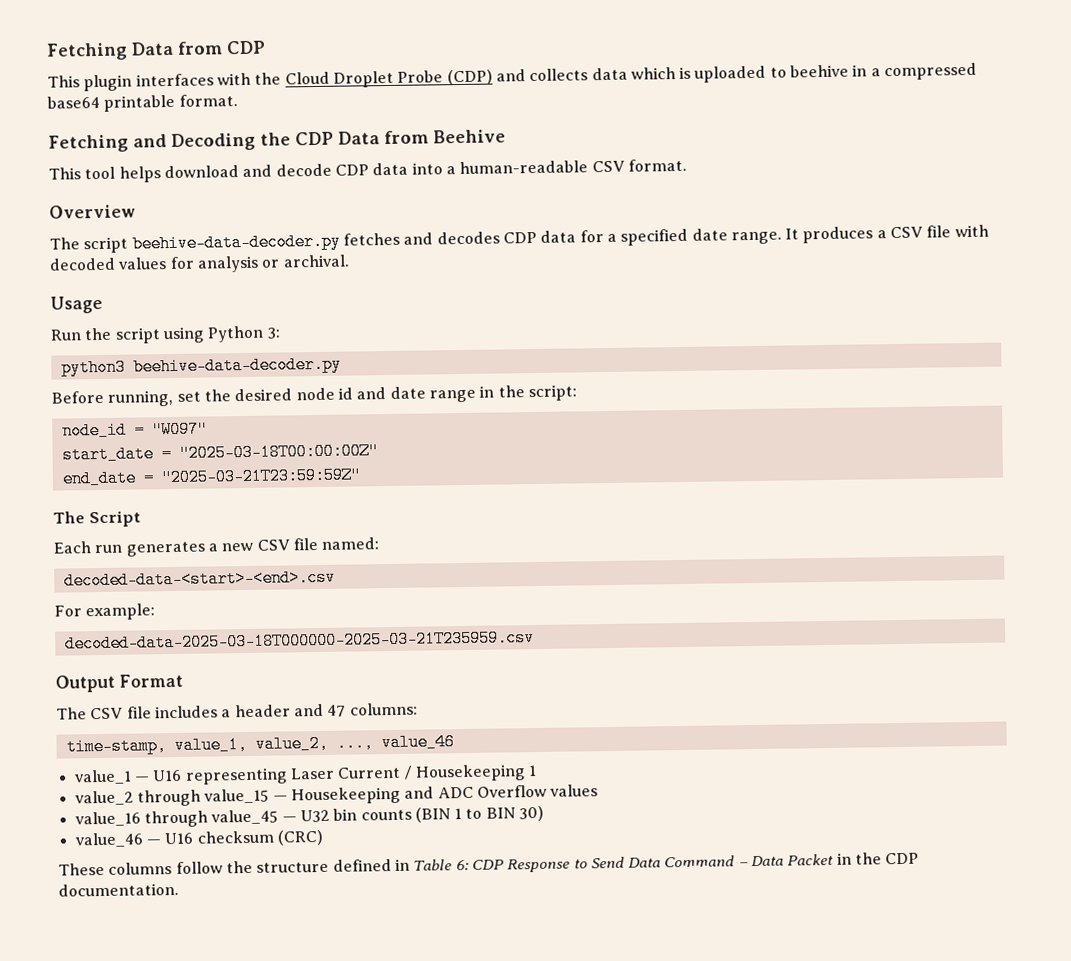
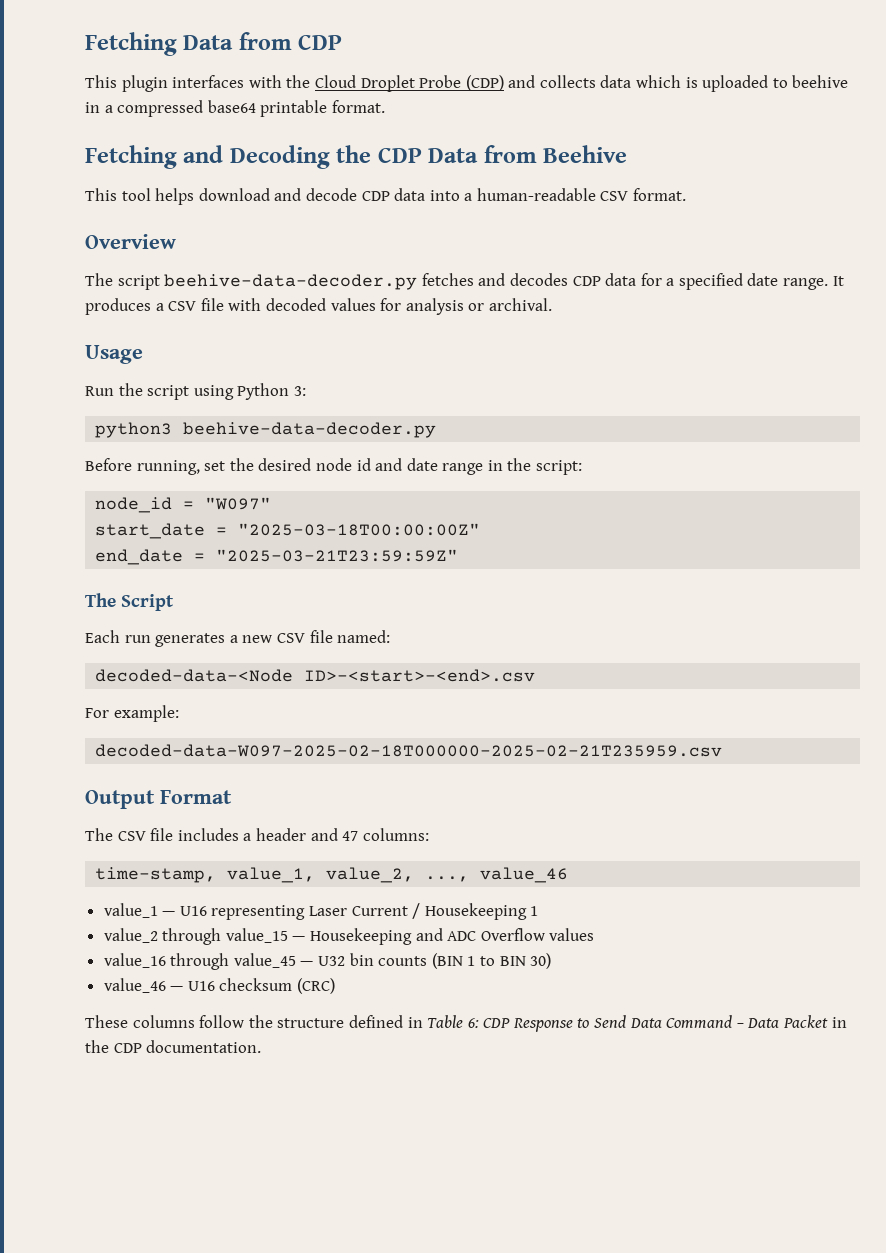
[63,568,336,590] decoded-data-<start>-<end>.csv -> [95,669,536,682] decoded-data-<Node ID>-<start>-<end>.csv
[64,629,535,653] decoded-data-2025-03-18T000000-2025-03-21T235959.csv -> [95,744,723,757] decoded-data-W097-2025-02-18T000000-2025-02-21T235959.csv

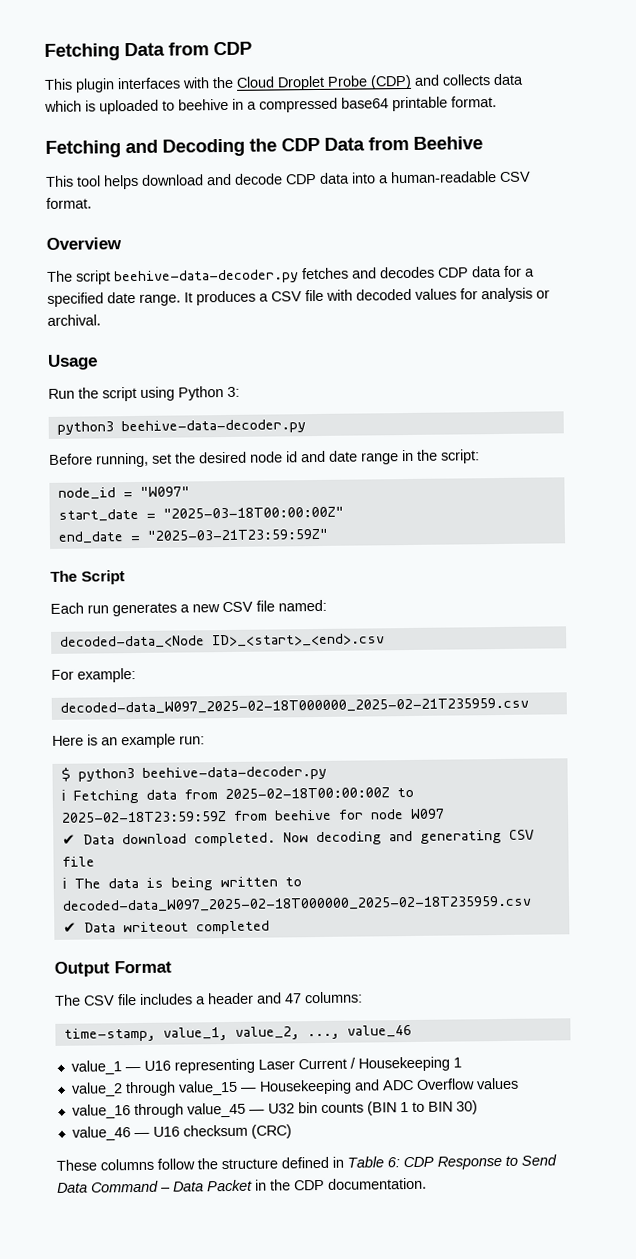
[95,669,536,682] decoded-data-<Node ID>-<start>-<end>.csv -> [59,633,385,649] decoded-data_<Node ID>_<start>_<end>.csv
[95,744,723,757] decoded-data-W097-2025-02-18T000000-2025-02-21T235959.csv -> [59,697,529,715] [52,733,205,749] [60,765,327,782] [60,787,414,804] [61,808,445,823] [61,829,534,847] [61,856,95,867] [61,876,302,891] [61,895,532,913] [62,920,270,935] decoded-data_W097_2025-02-18T000000_2025-02-21T235959.csv // Here is an example run: // $ python3 beehive-data-decoder.py // ℹ Fetching data from 2025-02-18T00:00:00Z to 2025-02-18T23:59:59Z from beehive for node W097 // ✔ Data download completed. Now decoding and generating CSV file // ℹ The data is being written to decoded-data_W097_2025-02-18T000000_2025-02-18T235959.csv // ✔ Data writeout completed

